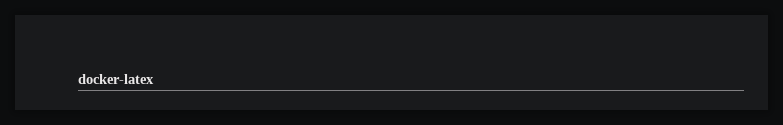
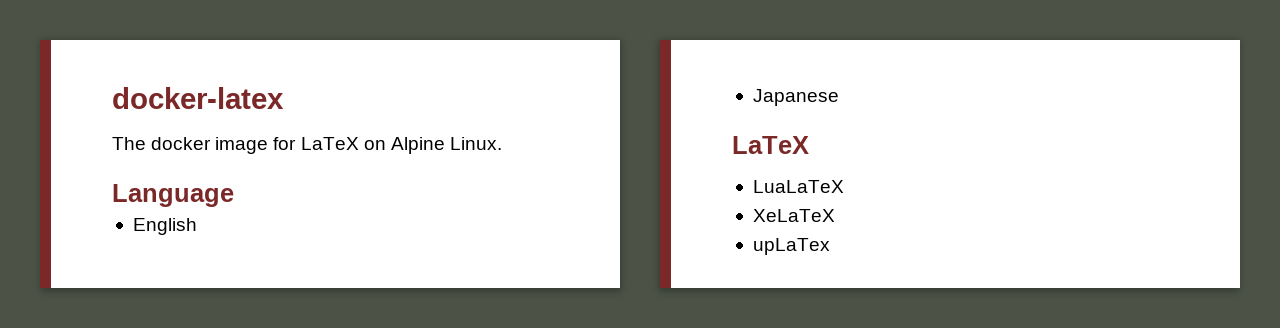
(154, 79) none -> [112,137,502,154] [112,184,234,207] [132,218,197,235] [752,89,839,106] [732,136,809,154] [752,180,844,193] [752,209,835,222] [752,238,830,255] // The docker image for LaTeX on Alpine Linux. // Language // English // Japanese // LaTeX // LuaLaTeX // XeLaTeX // upLaTex

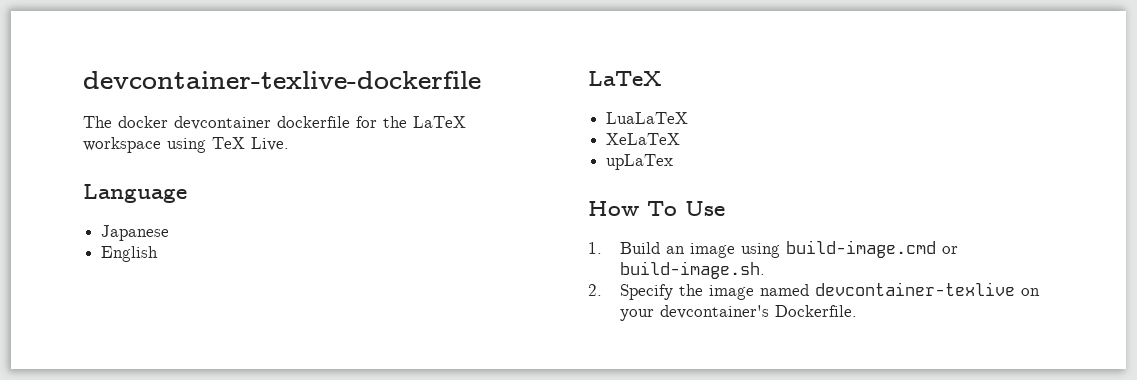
[112,87,284,109] docker-latex -> [83,71,481,89] devcontainer-texlive-dockerfile
[215,137,502,154] image for LaTeX on Alpine Linux. -> [174,116,466,130] [83,137,289,153] devcontainer dockerfile for the LaTeX workspace using TeX Live.
(234, 195) none -> [101,225,170,241] // Japanese
[752,89,839,106] // Japanese -> (159, 254) none
(830, 246) none -> [588,201,725,216] [588,240,958,258] [619,261,765,279] [588,282,1040,300] [619,305,857,321] // How To Use // 1. Build an image using build-image.cmd or build-image.sh. // 2. Specify the image named devcontainer-texlive on your devcontainer's Dockerfile.

